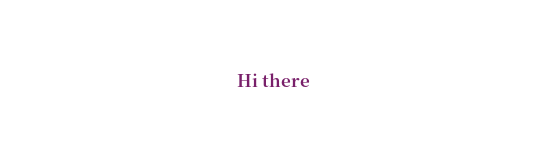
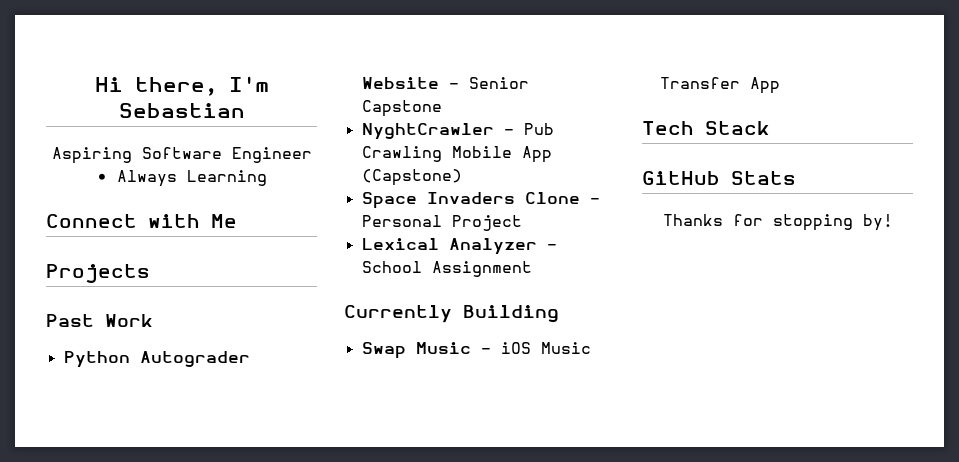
[262,73,311,87] there -> [134,76,269,96] [118,103,245,118] [51,147,312,164] [96,170,267,187] [46,214,237,228] [46,264,150,283] [46,314,153,327] [63,351,250,368] [361,77,529,89] [361,100,442,117] [361,123,554,140] [361,146,552,163] [361,169,462,186] [361,192,600,209] [361,215,522,231] [361,238,557,255] [361,261,532,277] [344,305,559,323] [361,342,591,359] [659,77,780,94] [642,121,770,135] [642,171,796,185] [662,214,893,231] there, I'm Sebastian // Aspiring Software Engineer • Always Learning // Connect with Me // Projects // Past Work // Python Autograder Website – Senior Capstone // NyghtCrawler – Pub Crawling Mobile App (Capstone) // Space Invaders Clone – Personal Project // Lexical Analyzer – School Assignment // Currently Building // Swap Music – iOS Music Transfer App // Tech Stack // GitHub Stats // Thanks for stopping by!

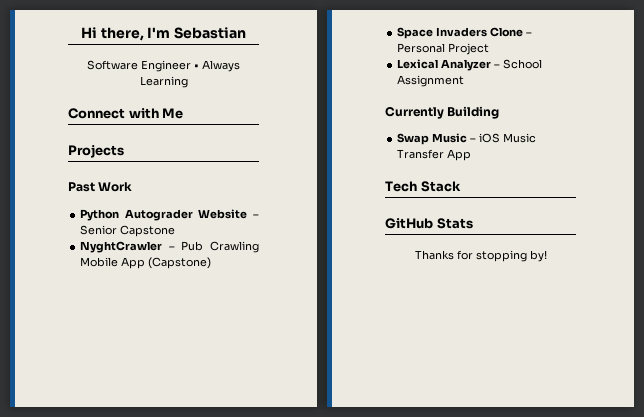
[51,147,132,164] Aspiring -> (247, 33) none

